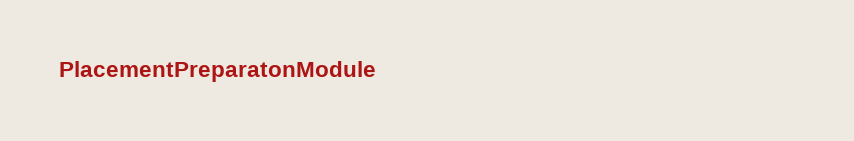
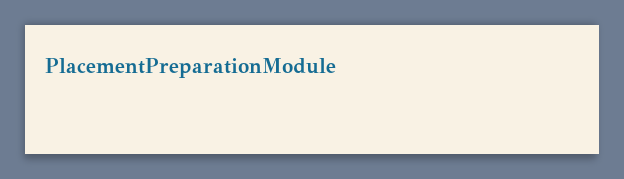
[59,61,376,82] PlacementPreparatonModule -> [45,58,336,78] PlacementPreparationModule

